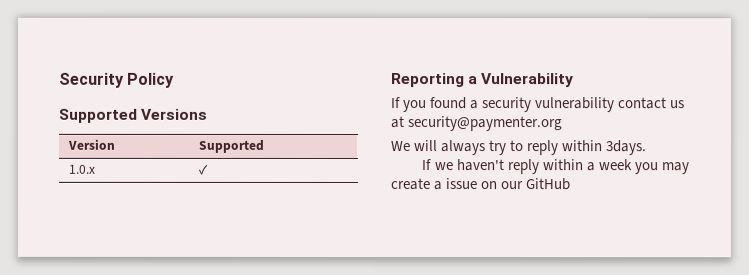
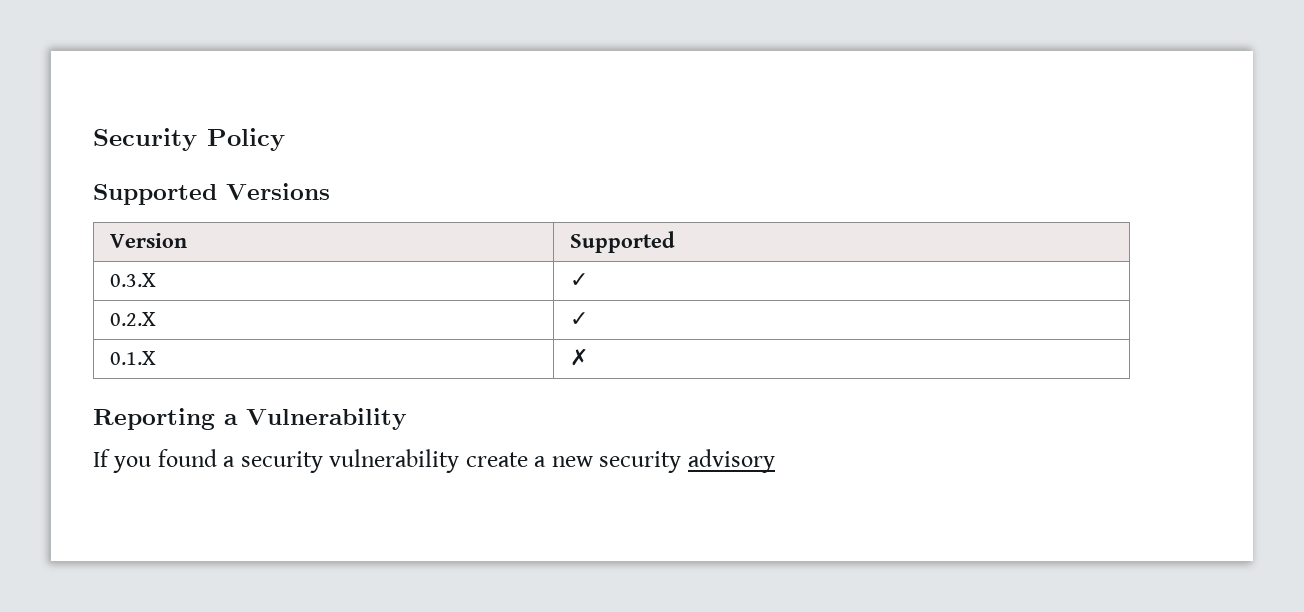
[67,164,95,174] [197,164,208,175] 1.0.x | ✓ -> [109,273,156,287] [569,273,588,287] [109,312,156,326] [569,312,588,326] [109,351,156,365] [569,348,588,366] 0.3.X | ✓ // 0.2.X | ✓ // 0.1.X | ✗
[618,97,686,110] [391,116,564,132] [390,140,647,156] [421,159,689,175] [390,178,571,191] contact us at security@paymenter.org // We will always try to reply within 3days. // If we haven't reply within a week you may create a issue on our GitHub -> [465,449,775,473] create a new security advisory

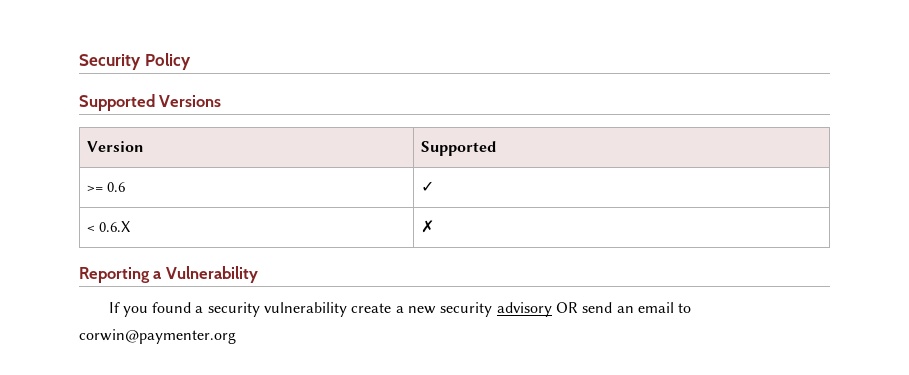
[109,273,156,287] [569,273,588,287] [109,312,156,326] [569,312,588,326] [109,351,156,365] 0.3.X | ✓ // 0.2.X | ✓ // 0.1.X -> [87,182,126,192] [421,181,435,192] [87,221,132,232] >= 0.6 | ✓ // < 0.6.X
(775, 461) none -> [556,302,692,313] [79,329,236,344] OR send an email to corwin@paymenter.org

